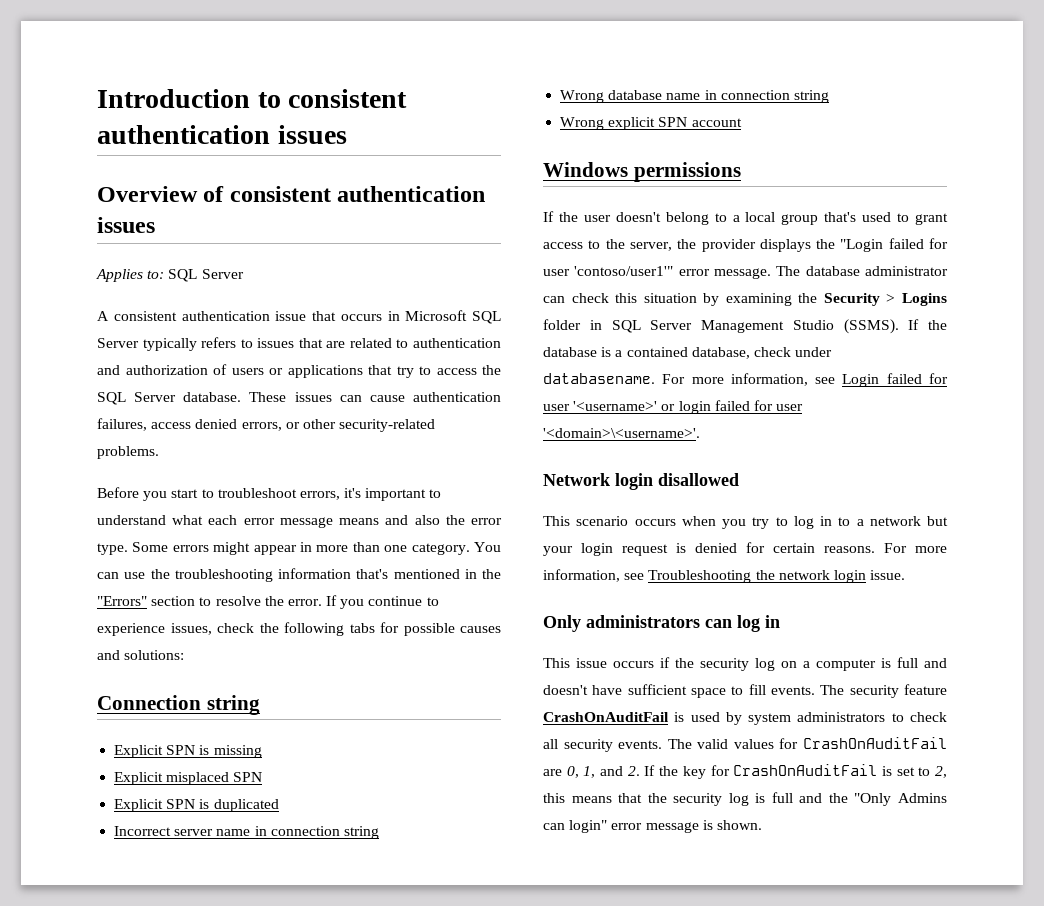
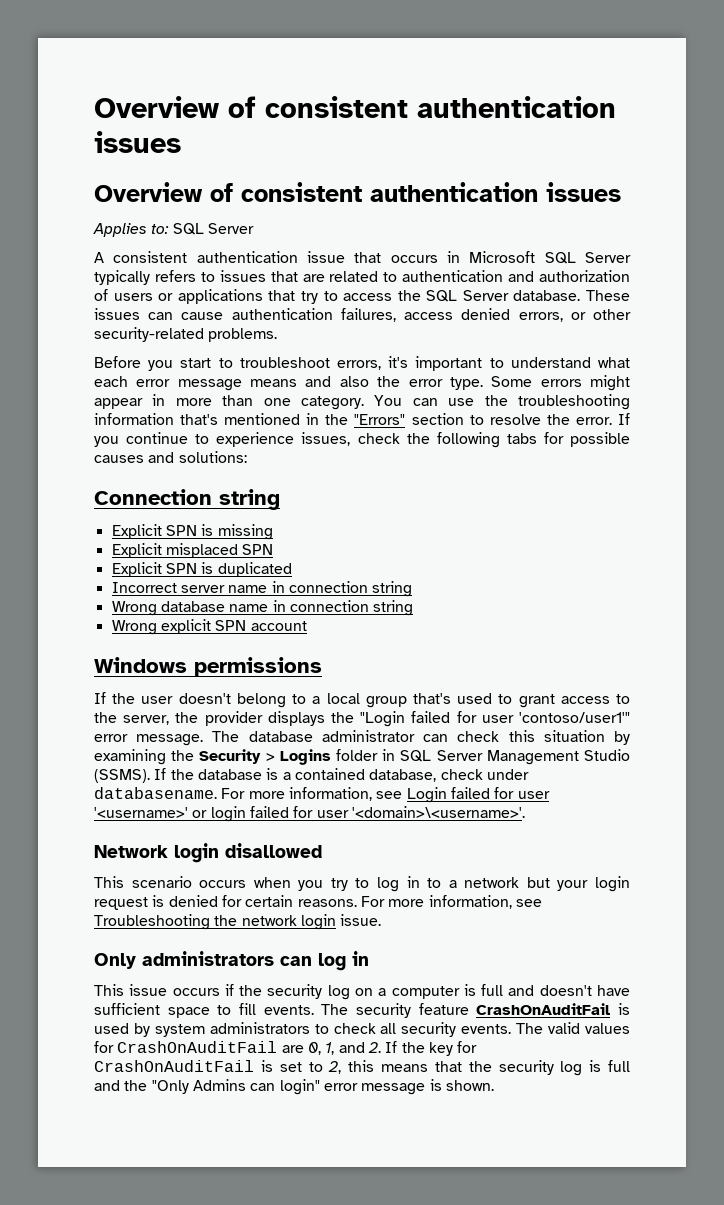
[97,89,281,108] Introduction to -> [94,96,256,118] Overview of

